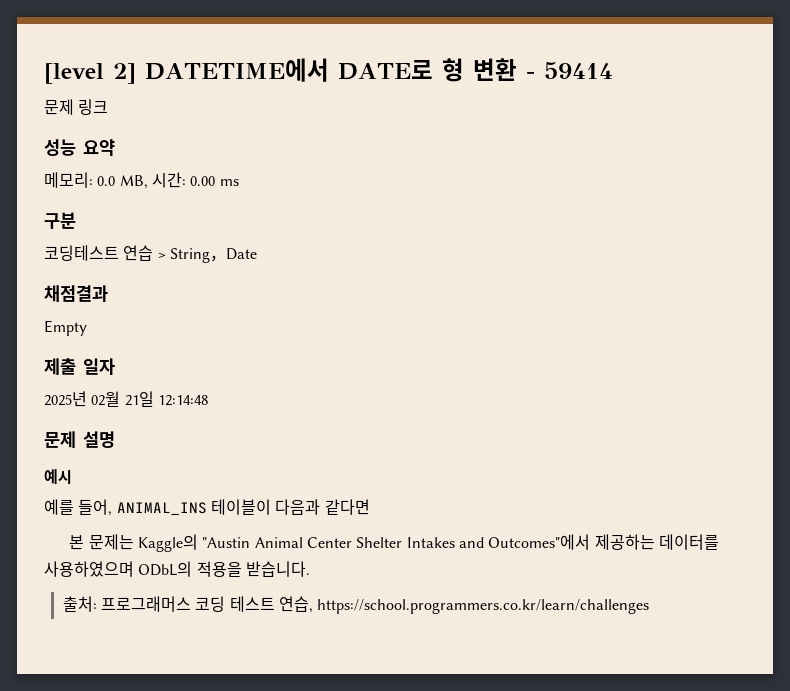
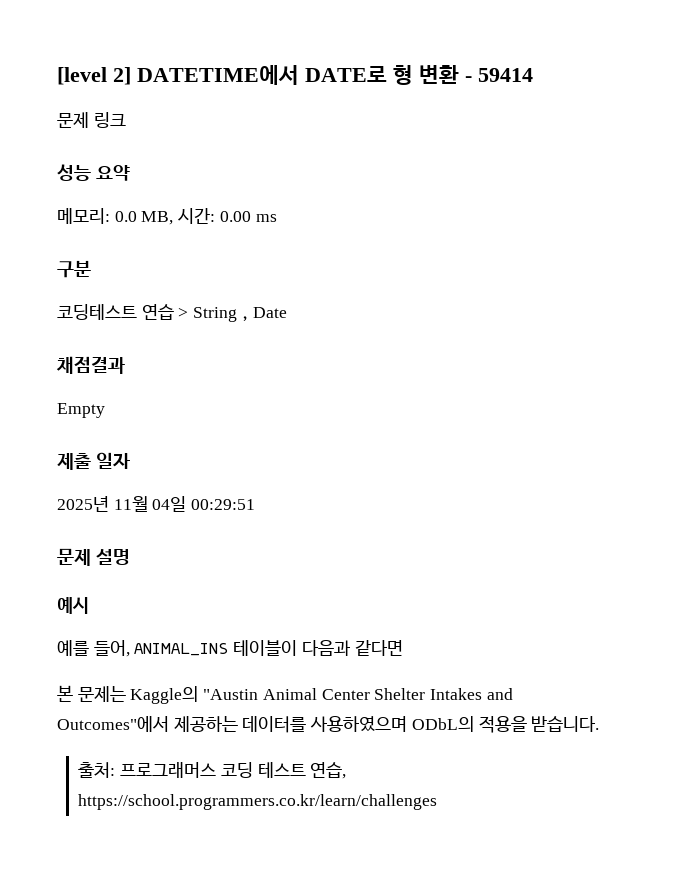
[91,391,208,407] 02월 21일 12:14:48 -> [113,496,256,512] 11월 04일 00:29:51

